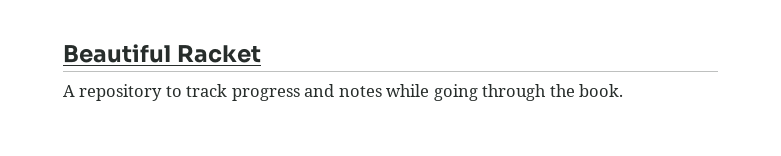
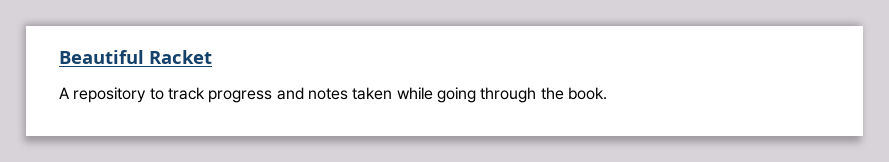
(382, 91) none -> [352,87,393,100] taken

